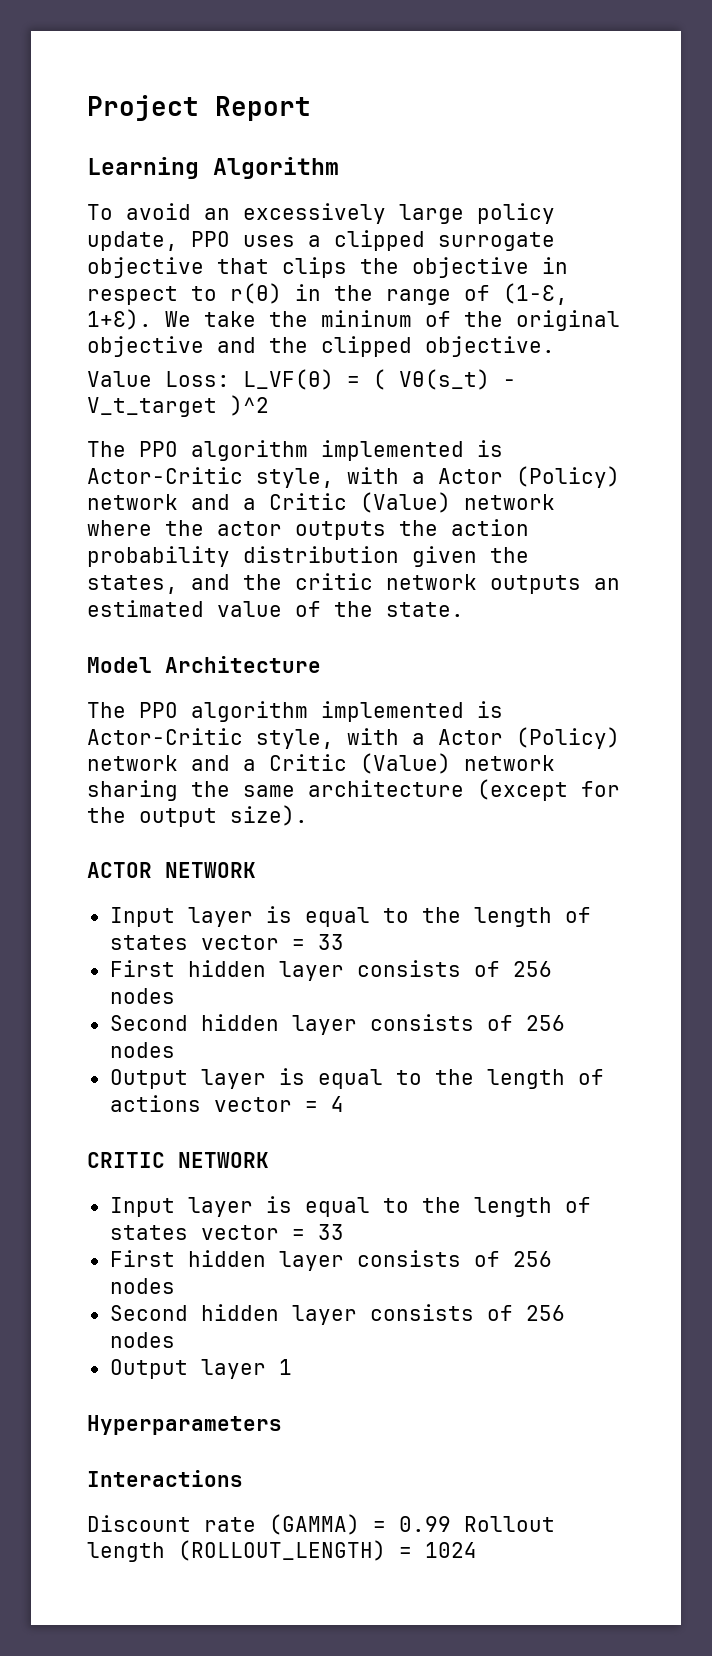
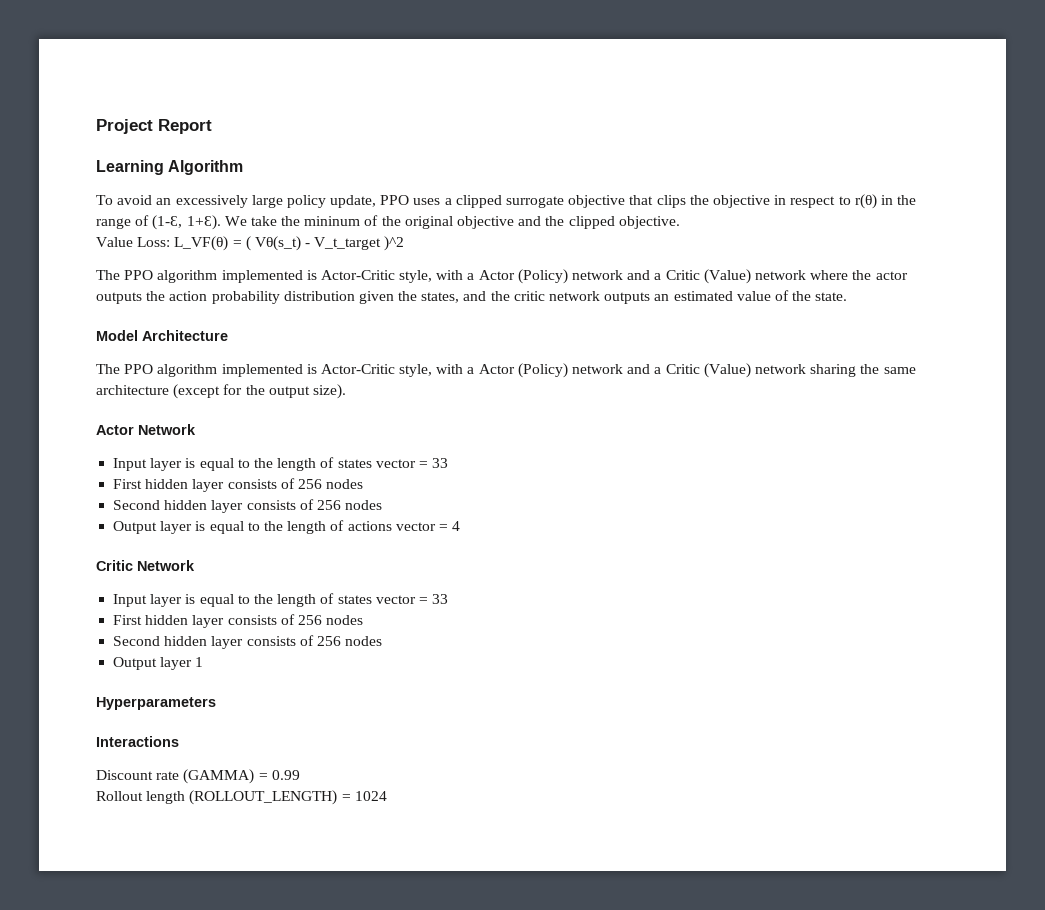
[87,862,256,878] ACTOR NETWORK -> [96,424,196,435] Actor Network
[87,1152,269,1168] CRITIC NETWORK -> [96,560,195,571] Critic Network
(451, 1524) none -> (300, 775) //

